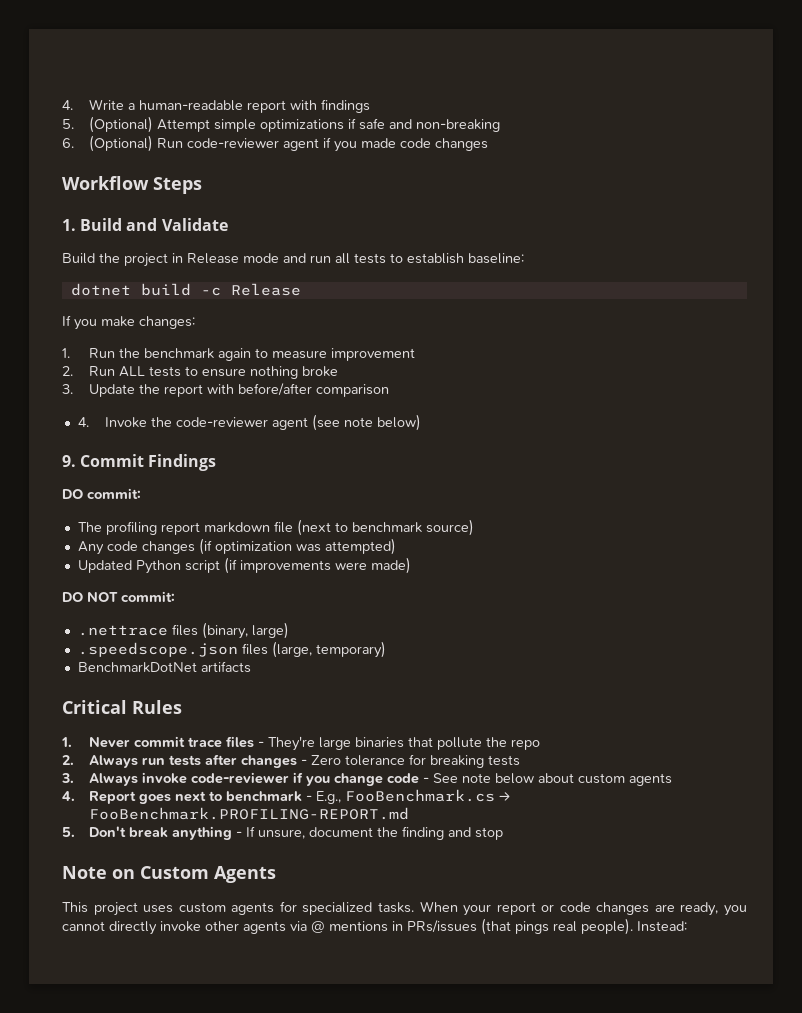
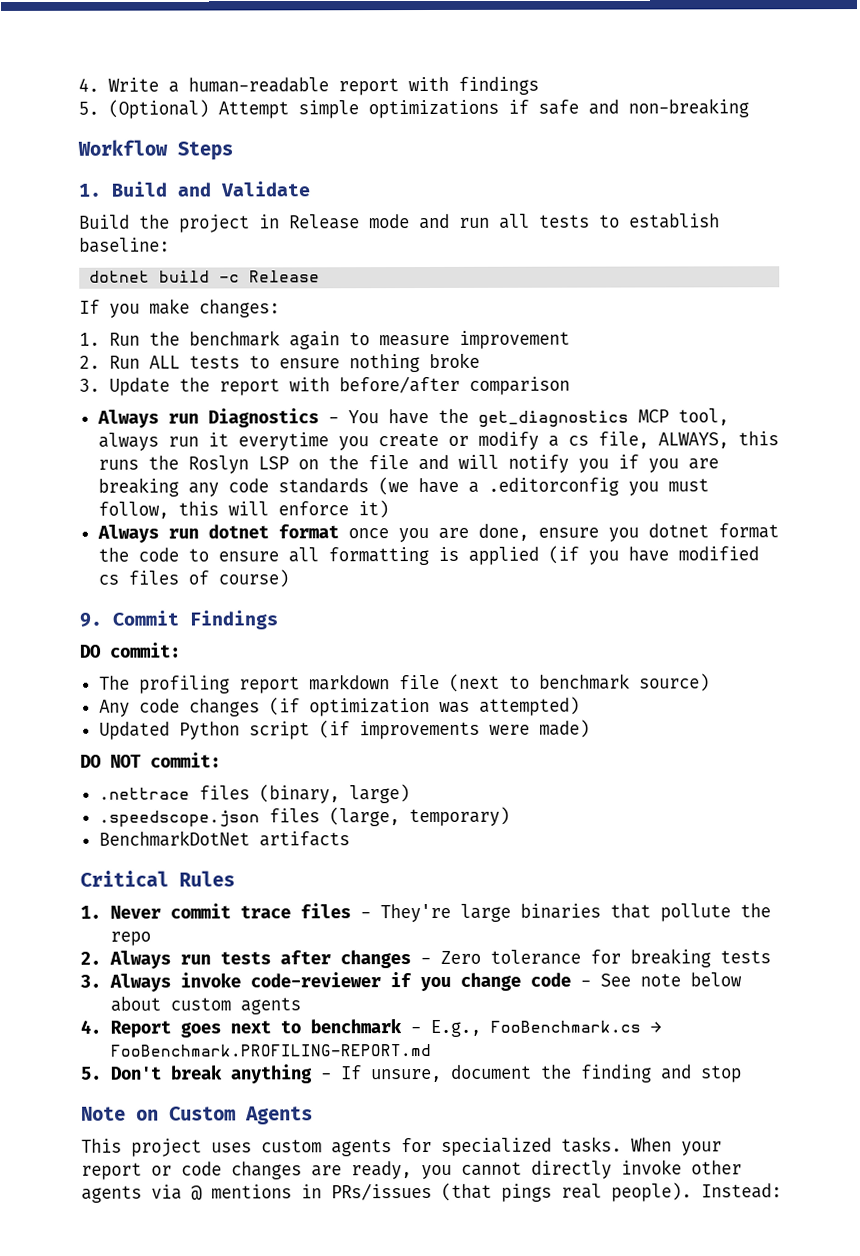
[62,135,488,152] // 6. (Optional) Run code-reviewer agent if you made code changes -> (749, 108) none
[77,414,421,431] 4. Invoke the code-reviewer agent (see note below) -> [96,408,729,428] [97,431,779,451] [97,454,719,474] [97,477,709,497] [97,500,389,519] [96,523,779,543] [97,545,759,566] [97,569,289,588] Always run Diagnostics - You have the get_diagnostics MCP tool, always run it everytime you create or modify a cs file, ALWAYS, this runs the Roslyn LSP on the file and will notify you if you are breaking any code standards (we have a .editorconfig you must follow, this will enforce it) // Always run dotnet format once you are done, ensure you dotnet format the code to ensure all formatting is applied (if you have modified cs files of course)

